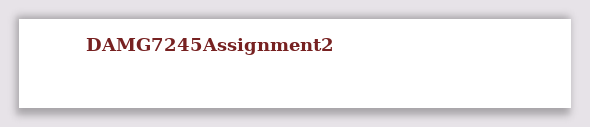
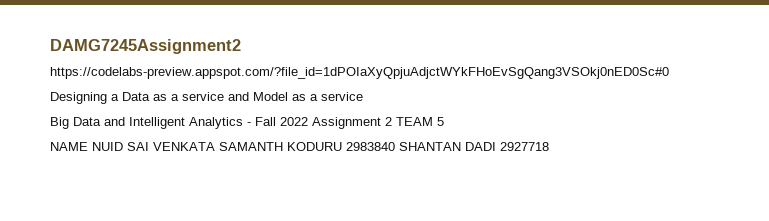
(334, 46) none -> [50,67,669,79] [50,92,363,104] [50,117,444,129] [50,142,549,151] // https://codelabs-preview.appspot.com/?file_id=1dPOIaXyQpjuAdjctWYkFHoEvSgQang3VSOkj0nED0Sc#0 // Designing a Data as a service and Model as a service // Big Data and Intelligent Analytics - Fall 2022 Assignment 2 TEAM 5 // NAME NUID SAI VENKATA SAMANTH KODURU 2983840 SHANTAN DADI 2927718

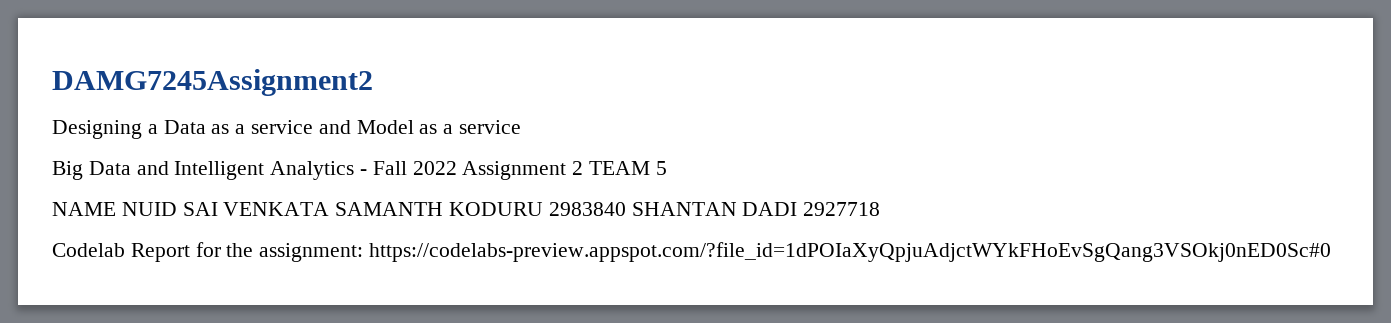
[50,67,669,79] // https://codelabs-preview.appspot.com/?file_id=1dPOIaXyQpjuAdjctWYkFHoEvSgQang3VSOkj0nED0Sc#0 -> (373, 82) none
(549, 146) none -> [52,242,1332,262] // Codelab Report for the assignment: https://codelabs-preview.appspot.com/?file_id=1dPOIaXyQpjuAdjctWYkFHoEvSgQang3VSOkj0nED0Sc#0

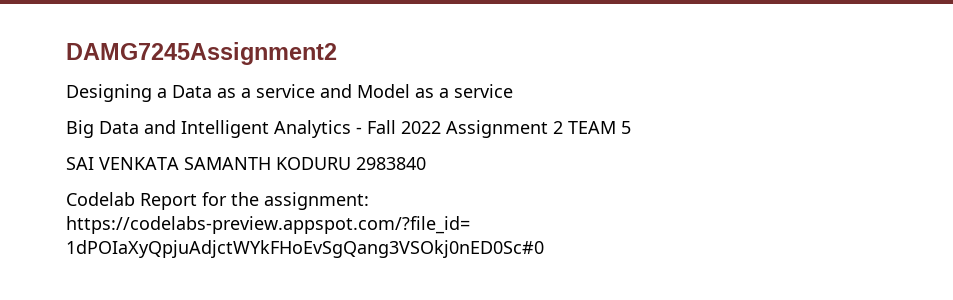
[52,202,177,216] NAME NUID -> (631, 127) none
[631,202,881,216] SHANTAN DADI 2927718 -> (426, 163) none

